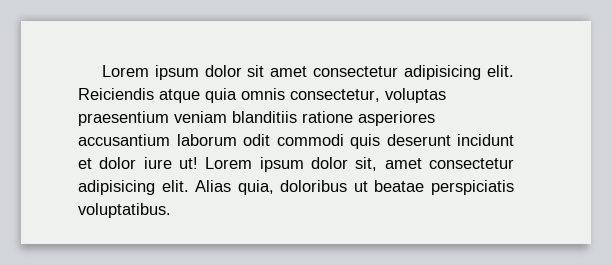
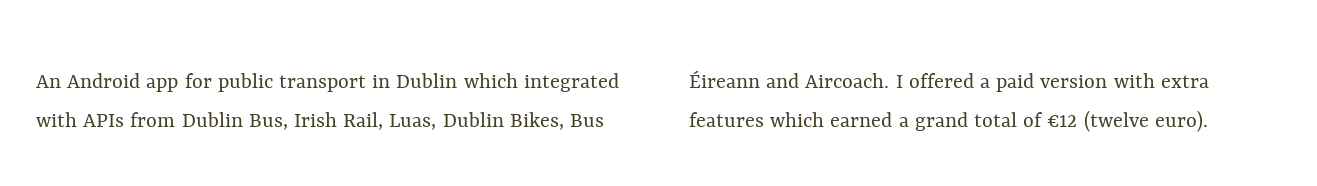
[101,65,514,80] [78,88,446,103] [78,111,435,126] [78,134,514,149] [78,157,514,172] [78,180,514,195] [78,203,171,218] Lorem ipsum dolor sit amet consectetur adipisicing elit. Reiciendis atque quia omnis consectetur, voluptas praesentium veniam blanditiis ratione asperiores accusantium laborum odit commodi quis deserunt incidunt et dolor iure ut! Lorem ipsum dolor sit, amet consectetur adipisicing elit. Alias quia, doloribus ut beatae perspiciatis voluptatibus. -> [36,73,619,92] [36,112,605,130] [689,70,1209,92] [689,110,1208,132] An Android app for public transport in Dublin which integrated with APIs from Dublin Bus, Irish Rail, Luas, Dublin Bikes, Bus Éireann and Aircoach. I offered a paid version with extra features which earned a grand total of €12 (twelve euro).

